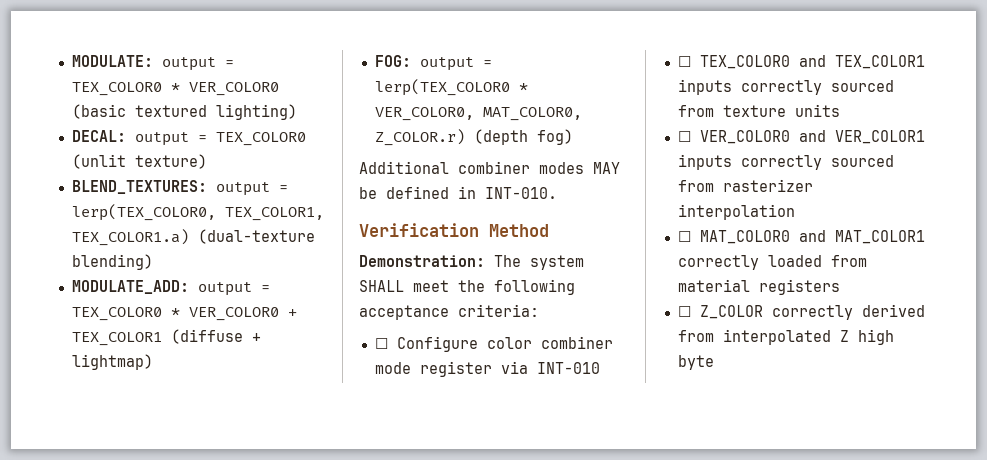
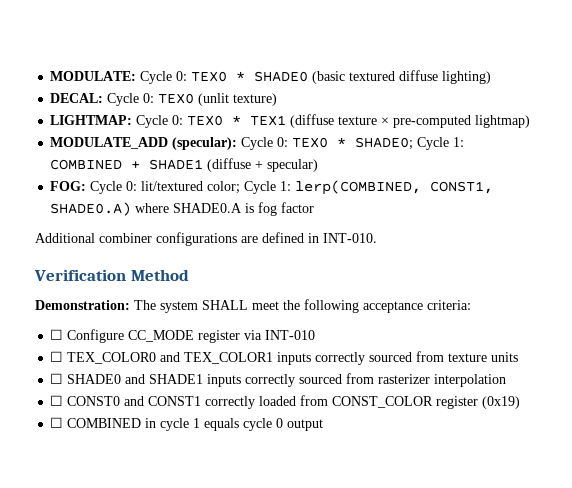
[161,57,234,71] [71,82,279,96] output = TEX_COLOR0 * VER_COLOR0 -> [140,71,309,84] Cycle 0: TEX0 * SHADE0
(207, 111) none -> [399,70,439,81] diffuse
[134,132,306,146] output = TEX_COLOR0 -> [107,93,195,106] Cycle 0: TEX0
[71,180,288,196] [71,204,324,221] [71,229,315,246] [71,254,153,270] [71,280,270,296] [71,307,297,321] [71,332,162,346] BLEND_TEXTURES: output = lerp(TEX_COLOR0, TEX_COLOR1, TEX_COLOR1.a) (dual-texture blending) // MODULATE_ADD: output = TEX_COLOR0 * VER_COLOR0 + TEX_COLOR1 -> [50,114,531,128] [50,137,465,150] [50,159,204,170] LIGHTMAP: Cycle 0: TEX0 * TEX1 (diffuse texture × pre-computed lightmap) // MODULATE_ADD (specular): Cycle 0: TEX0 * SHADE0; Cycle 1: COMBINED + SHADE1
[71,354,153,370] lightmap) -> [267,159,319,172] specular)
[419,57,492,71] [374,79,528,96] [374,107,582,121] [374,129,573,146] output = lerp(TEX_COLOR0 * VER_COLOR0, MAT_COLOR0, Z_COLOR.r) (depth fog) -> [90,180,494,195] [50,202,315,216] Cycle 0: lit/textured color; Cycle 1: lerp(COMBINED, CONST1, SHADE0.A) where SHADE0.A is fog factor
[539,162,620,174] [359,187,377,199] modes MAY be -> [156,232,258,246] configurations are
[486,336,613,349] [374,362,411,374] color combiner mode -> [128,330,195,342] CC_MODE
[699,130,925,144] VER_COLOR0 and VER_COLOR1 -> [67,374,204,384] SHADE0 and SHADE1
[699,230,925,244] [677,255,867,270] [677,279,840,295] [677,304,925,320] [677,329,894,345] [677,355,714,370] MAT_COLOR0 and MAT_COLOR1 correctly loaded from material registers // ☐ Z_COLOR correctly derived from interpolated Z high byte -> [67,395,521,409] [50,417,324,431] CONST0 and CONST1 correctly loaded from CONST_COLOR register (0x19) // ☐ COMBINED in cycle 1 equals cycle 0 output

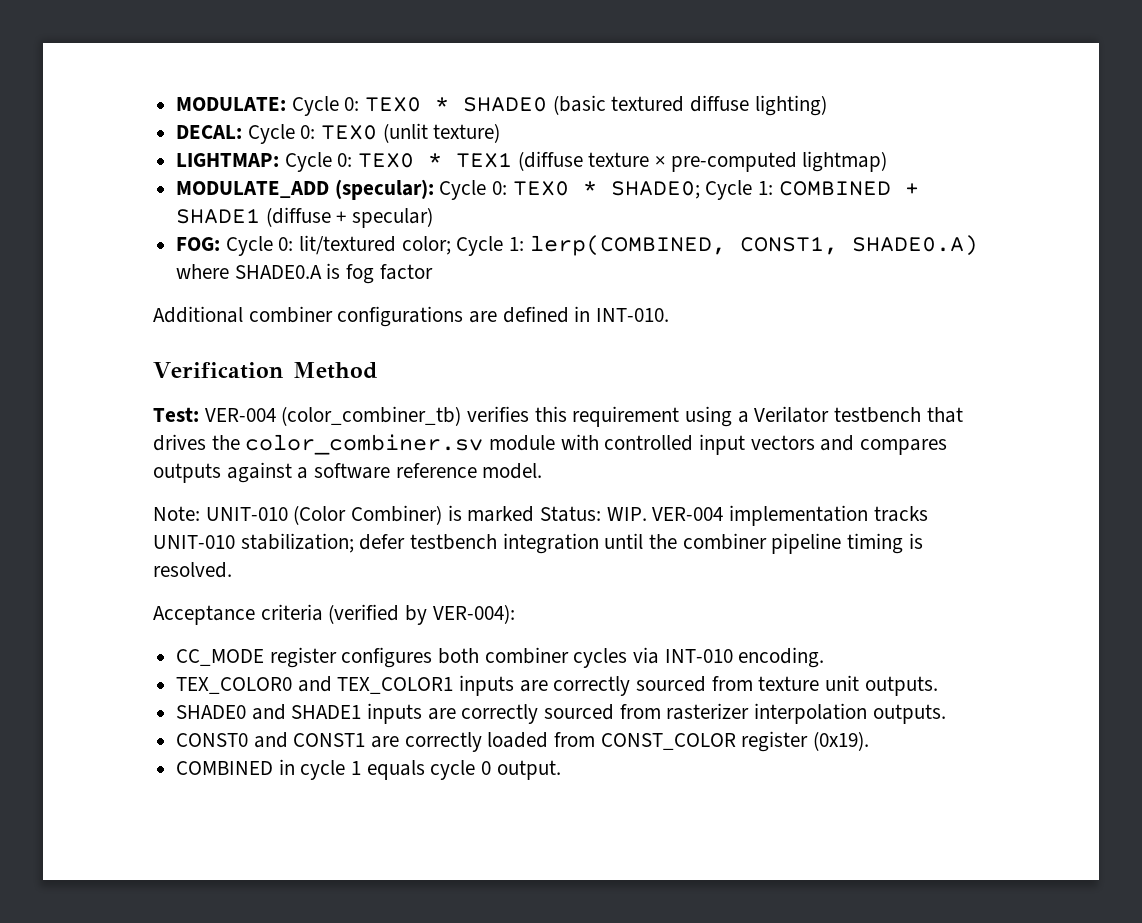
[35,299,471,313] [50,329,241,343] Demonstration: The system SHALL meet the following acceptance criteria: // ☐ Configure CC_MODE register -> [153,406,963,427] [153,434,948,455] [153,462,543,483] [153,505,928,526] [153,533,923,554] [153,562,232,578] [153,604,515,625] [176,647,628,668] Test: VER-004 (color_combiner_tb) verifies this requirement using a Verilator testbench that drives the color_combiner.sv module with controlled input vectors and compares outputs against a software reference model. // Note: UNIT-010 (Color Combiner) is marked Status: WIP. VER-004 implementation tracks UNIT-010 stabilization; defer testbench integration until the combiner pipeline timing is resolved. // Acceptance criteria (verified by VER-004): // CC_MODE register configures both combiner cycles
[50,351,64,362] // ☐ -> [738,647,825,668] encoding. //
(312, 358) none -> [519,680,548,692] are
[491,352,519,362] [50,373,64,384] units // ☐ -> [825,675,938,696] unit outputs. //
(242, 380) none -> [427,708,456,720] are
[50,395,64,406] // ☐ -> [872,704,946,724] outputs. //
(202, 401) none -> [371,736,400,748] are
[482,396,521,409] [50,417,64,428] (0x19) // ☐ -> [813,731,870,751] (0x19). //
[287,419,324,431] output -> [496,760,561,780] output.

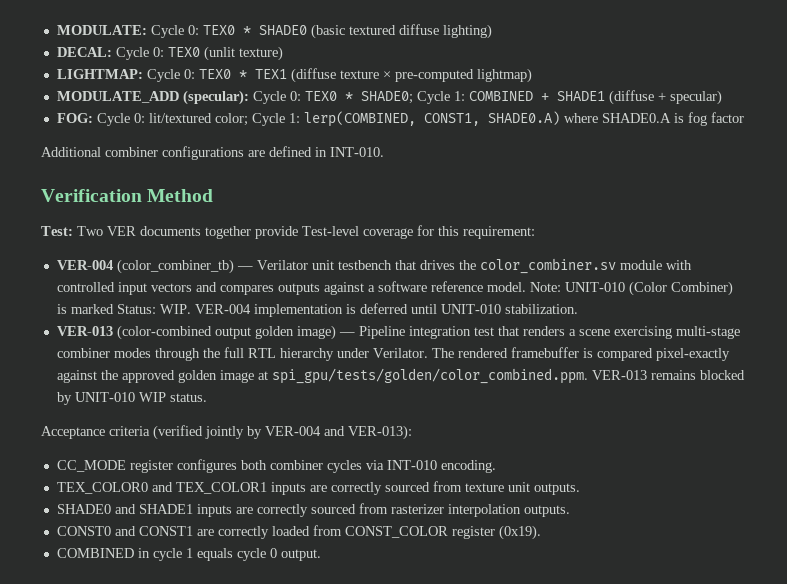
[204,406,830,427] VER-004 (color_combiner_tb) verifies this requirement using a Verilator -> [77,225,535,239] [56,259,334,274] Two VER documents together provide Test-level coverage for this requirement: // VER-004 (color_combiner_tb) — Verilator unit
(543, 471) // -> (526, 287) none
[873,506,928,522] [153,533,923,554] [153,562,232,578] [153,604,515,625] tracks UNIT-010 stabilization; defer testbench integration until the combiner pipeline timing is resolved. // Acceptance criteria (verified by VER-004): -> [345,303,578,314] [56,325,740,340] [56,347,730,361] [56,368,745,384] [56,392,207,405] [41,425,412,440] is deferred until UNIT-010 stabilization. // VER-013 (color-combined output golden image) — Pipeline integration test that renders a scene exercising multi-stage combiner modes through the full RTL hierarchy under Verilator. The rendered framebuffer is compared pixel-exactly against the approved golden image at spi_gpu/tests/golden/color_combined.ppm. VER-013 remains blocked by UNIT-010 WIP status. // Acceptance criteria (verified jointly by VER-004 and VER-013):

